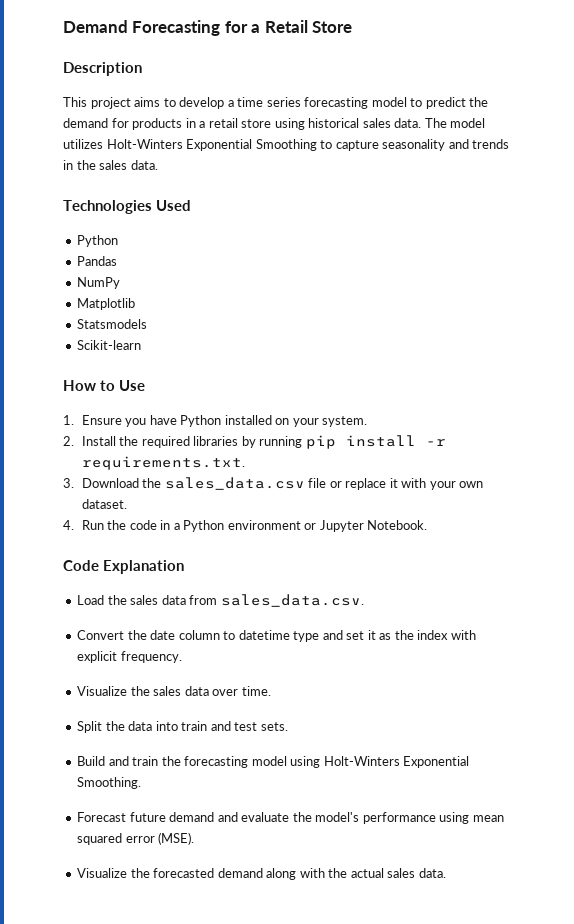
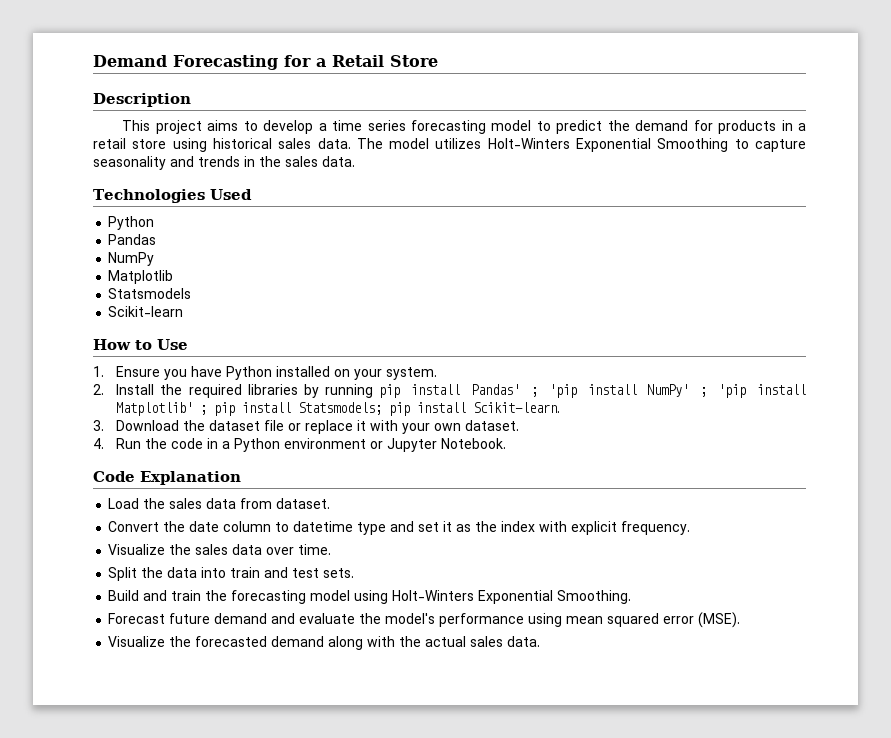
[425,439,446,446] [81,456,245,470] -r requirements.txt. -> [471,384,807,398] [116,402,561,416] Pandas' ; 'pip install NumPy' ; 'pip install Matplotlib' ; pip install Statsmodels; pip install Scikit-learn.
[164,477,305,490] sales_data.csv -> [209,420,261,431] dataset
[220,594,364,607] sales_data.csv. -> [276,498,331,509] dataset.

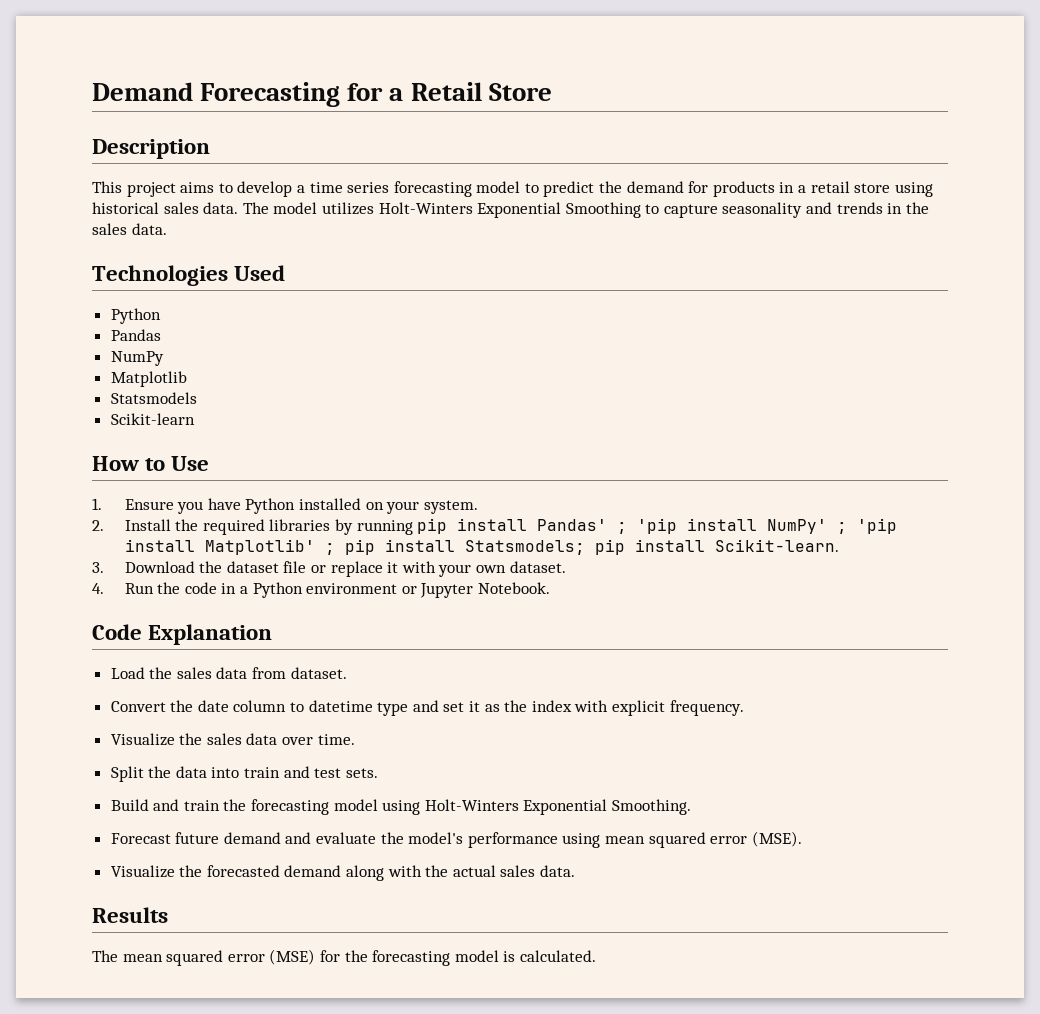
(541, 641) none -> [92,907,168,923] [92,949,596,966] // Results // The mean squared error (MSE) for the forecasting model is calculated.

